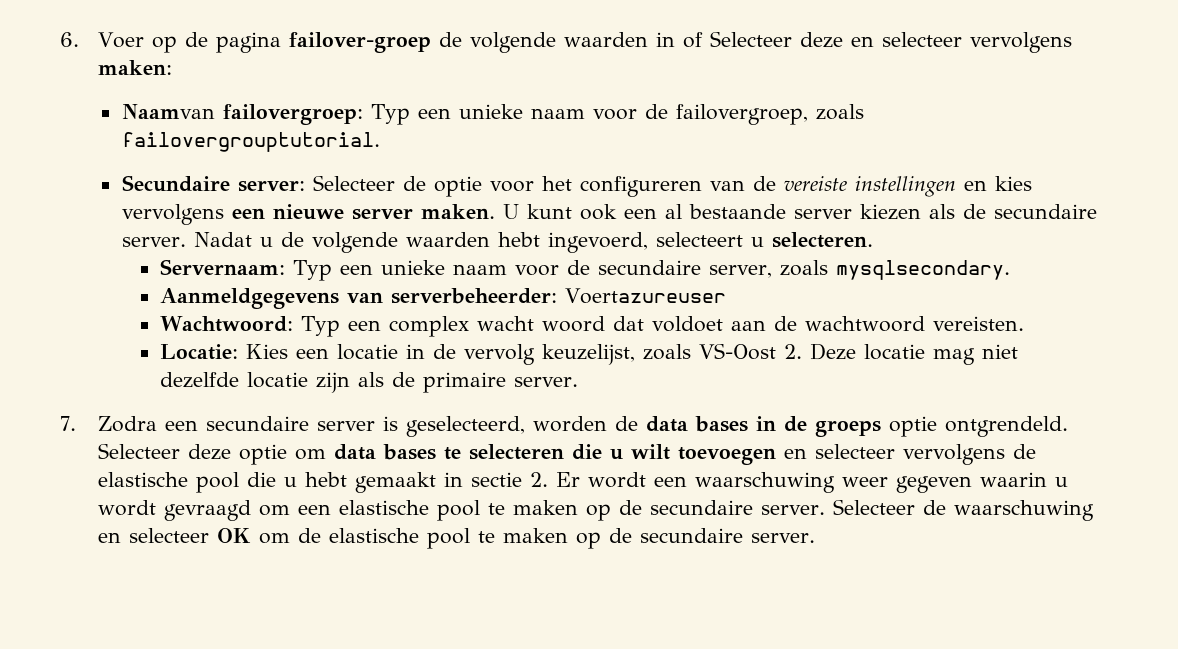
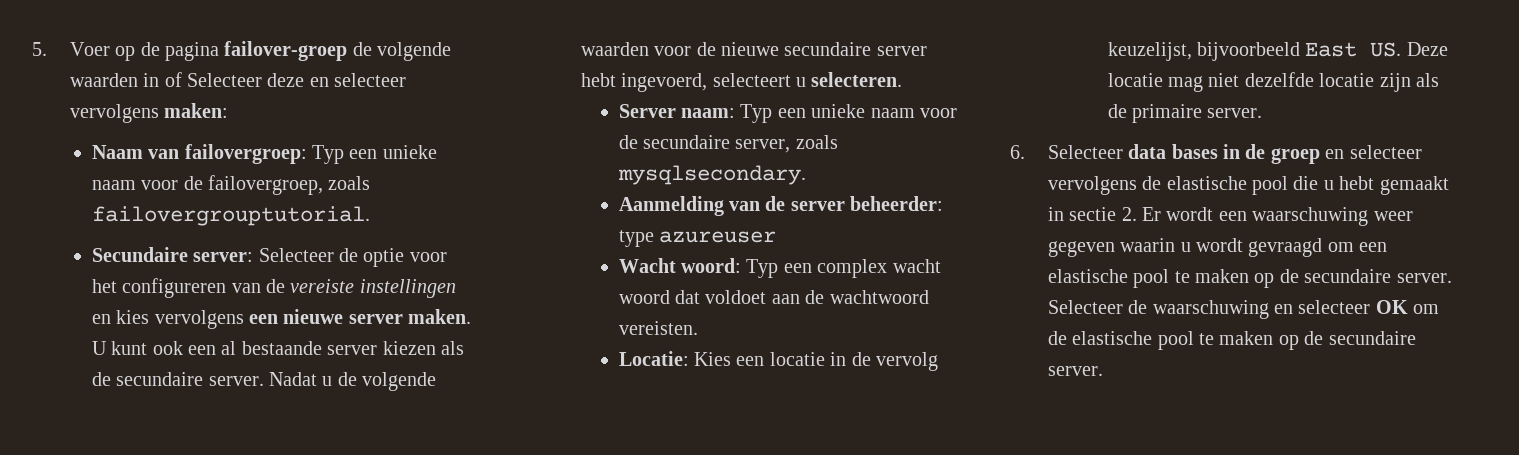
[60,32,79,47] 6. -> [32,42,47,56] 5.
[121,104,215,119] Naamvan -> [91,145,180,159] Naam van
(490, 239) none -> [654,42,927,56] voor de nieuwe secundaire server
[159,259,285,275] Servernaam: -> [618,104,736,118] Server naam:
[159,288,726,309] [159,316,293,332] Aanmeldgegevens van serverbeheerder: Voertazureuser // Wachtwoord: -> [618,196,944,216] [618,230,777,247] [618,258,742,273] Aanmelding van de server beheerder: type azureuser // Wacht woord:
[642,343,802,360] zoals VS-Oost 2. -> [1197,42,1402,61] bijvoorbeeld East US.
[60,416,1069,437] [98,443,777,465] 7. Zodra een secundaire server is geselecteerd, worden de data bases in de groeps optie ontgrendeld. Selecteer deze optie om data bases te selecteren die u wilt toevoegen -> [1010,144,1320,164] 6. Selecteer data bases in de groep

